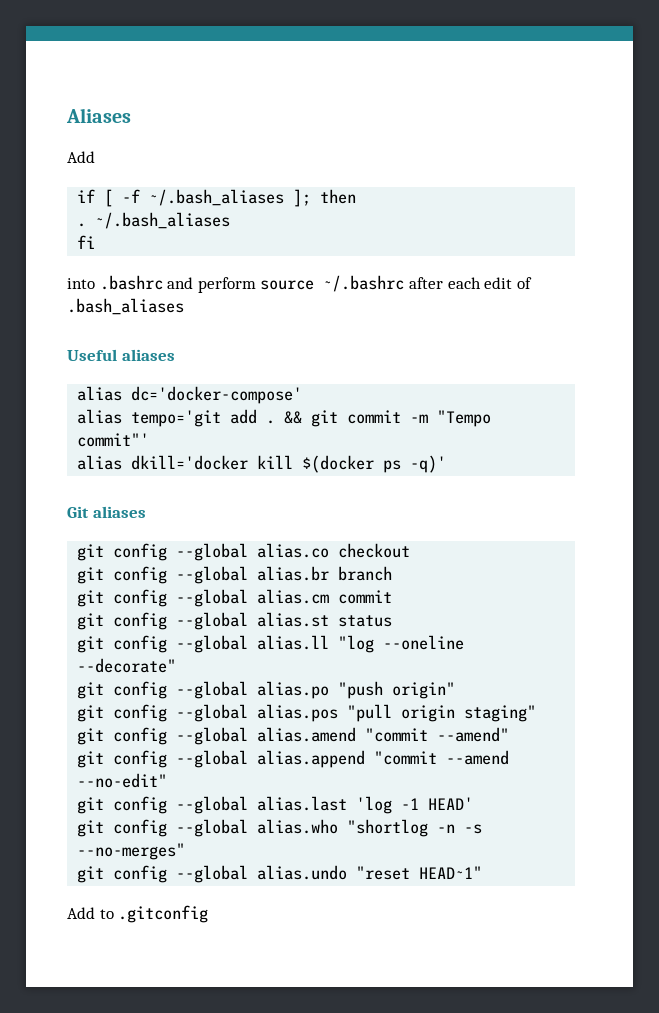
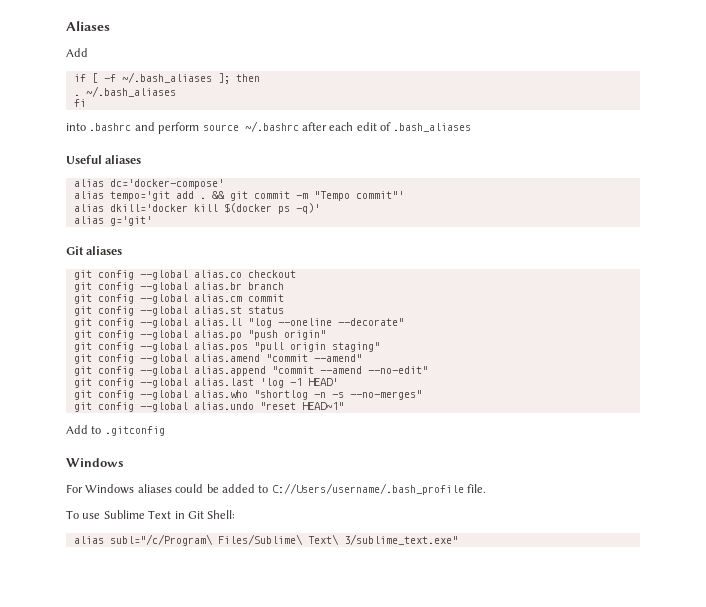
(447, 464) none -> [73,216,152,226] // alias g='git'
(209, 914) none -> [66,458,123,467] [66,483,486,495] [66,510,236,519] [73,534,458,546] // Windows // For Windows aliases could be added to C://Users/username/.bash_profile file. // To use Sublime Text in Git Shell: // alias subl="/c/Program\ Files/Sublime\ Text\ 3/sublime_text.exe"

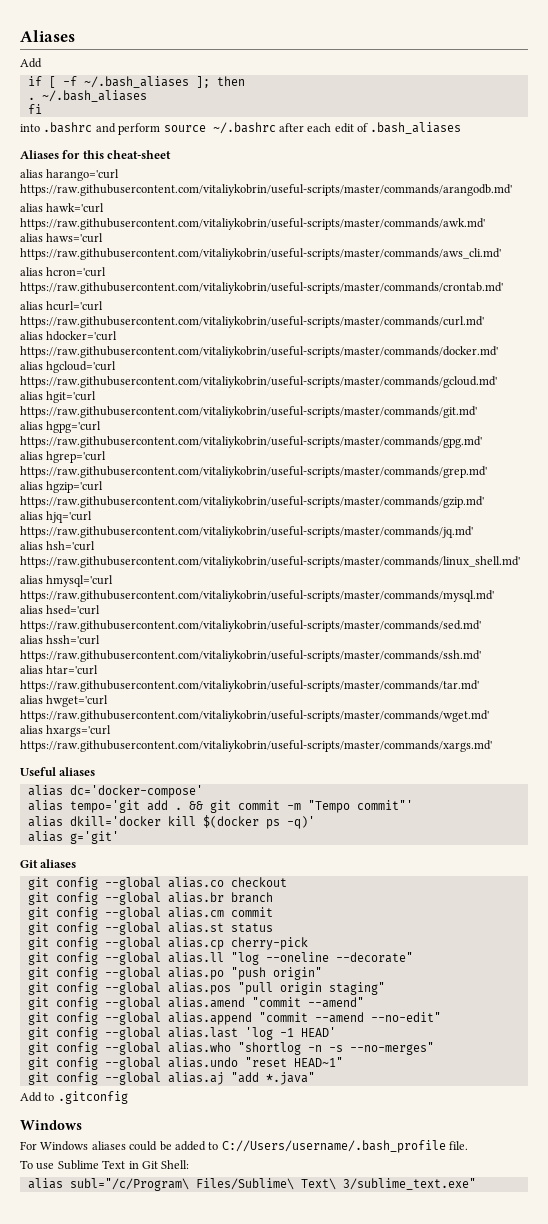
(472, 127) none -> [20,150,172,159] [20,169,120,181] [20,184,512,196] [20,203,105,213] [20,218,485,230] [20,233,104,243] [20,248,501,260] [20,267,107,277] [20,282,503,294] [20,301,104,311] [20,316,484,328] [20,331,118,341] [20,346,498,358] [20,361,117,373] [20,376,497,388] [20,391,97,403] [20,406,477,418] [20,421,102,433] [20,436,482,448] [20,451,107,463] [20,466,487,478] [20,481,104,493] [20,496,484,508] [20,511,93,523] [20,526,473,538] [20,541,96,551] [20,556,520,568] [20,575,114,587] [20,590,494,602] [20,605,101,615] [20,620,481,632] [20,635,101,645] [20,650,481,662] [20,665,99,675] [20,680,479,692] [20,695,109,707] [20,710,489,722] [20,725,112,737] [20,740,492,752] // Aliases for this cheat-sheet // alias harango='curl https://raw.githubusercontent.com/vitaliykobrin/useful-scripts/master/commands/arangodb.md' // alias hawk='curl https://raw.githubusercontent.com/vitaliykobrin/useful-scripts/master/commands/awk.md' // alias haws='curl https://raw.githubusercontent.com/vitaliykobrin/useful-scripts/master/commands/aws_cli.md' // alias hcron='curl https://raw.githubusercontent.com/vitaliykobrin/useful-scripts/master/commands/crontab.md' // alias hcurl='curl https://raw.githubusercontent.com/vitaliykobrin/useful-scripts/master/commands/curl.md' // alias hdocker='curl https://raw.githubusercontent.com/vitaliykobrin/useful-scripts/master/commands/docker.md' // alias hgcloud='curl https://raw.githubusercontent.com/vitaliykobrin/useful-scripts/master/commands/gcloud.md' // alias hgit='curl https://raw.githubusercontent.com/vitaliykobrin/useful-scripts/master/commands/git.md' // alias hgpg='curl https://raw.githubusercontent.com/vitaliykobrin/useful-scripts/master/commands/gpg.md' // alias hgrep='curl https://raw.githubusercontent.com/vitaliykobrin/useful-scripts/master/commands/grep.md' // alias hgzip='curl https://raw.githubusercontent.com/vitaliykobrin/useful-scripts/master/commands/gzip.md' // alias hjq='curl https://raw.githubusercontent.com/vitaliykobrin/useful-scripts/master/commands/jq.md' // alias hsh='curl https://raw.githubusercontent.com/vitaliykobrin/useful-scripts/master/commands/linux_shell.md' // alias hmysql='curl https://raw.githubusercontent.com/vitaliykobrin/useful-scripts/master/commands/mysql.md' // alias hsed='curl https://raw.githubusercontent.com/vitaliykobrin/useful-scripts/master/commands/sed.md' // alias hssh='curl https://raw.githubusercontent.com/vitaliykobrin/useful-scripts/master/commands/ssh.md' // alias htar='curl https://raw.githubusercontent.com/vitaliykobrin/useful-scripts/master/commands/tar.md' // alias hwget='curl https://raw.githubusercontent.com/vitaliykobrin/useful-scripts/master/commands/wget.md' // alias hxargs='curl https://raw.githubusercontent.com/vitaliykobrin/useful-scripts/master/commands/xargs.md'
(284, 310) none -> [27,937,308,950] // git config --global alias.cp cherry-pick
(344, 406) none -> [27,1072,315,1085] // git config --global alias.aj "add *.java"

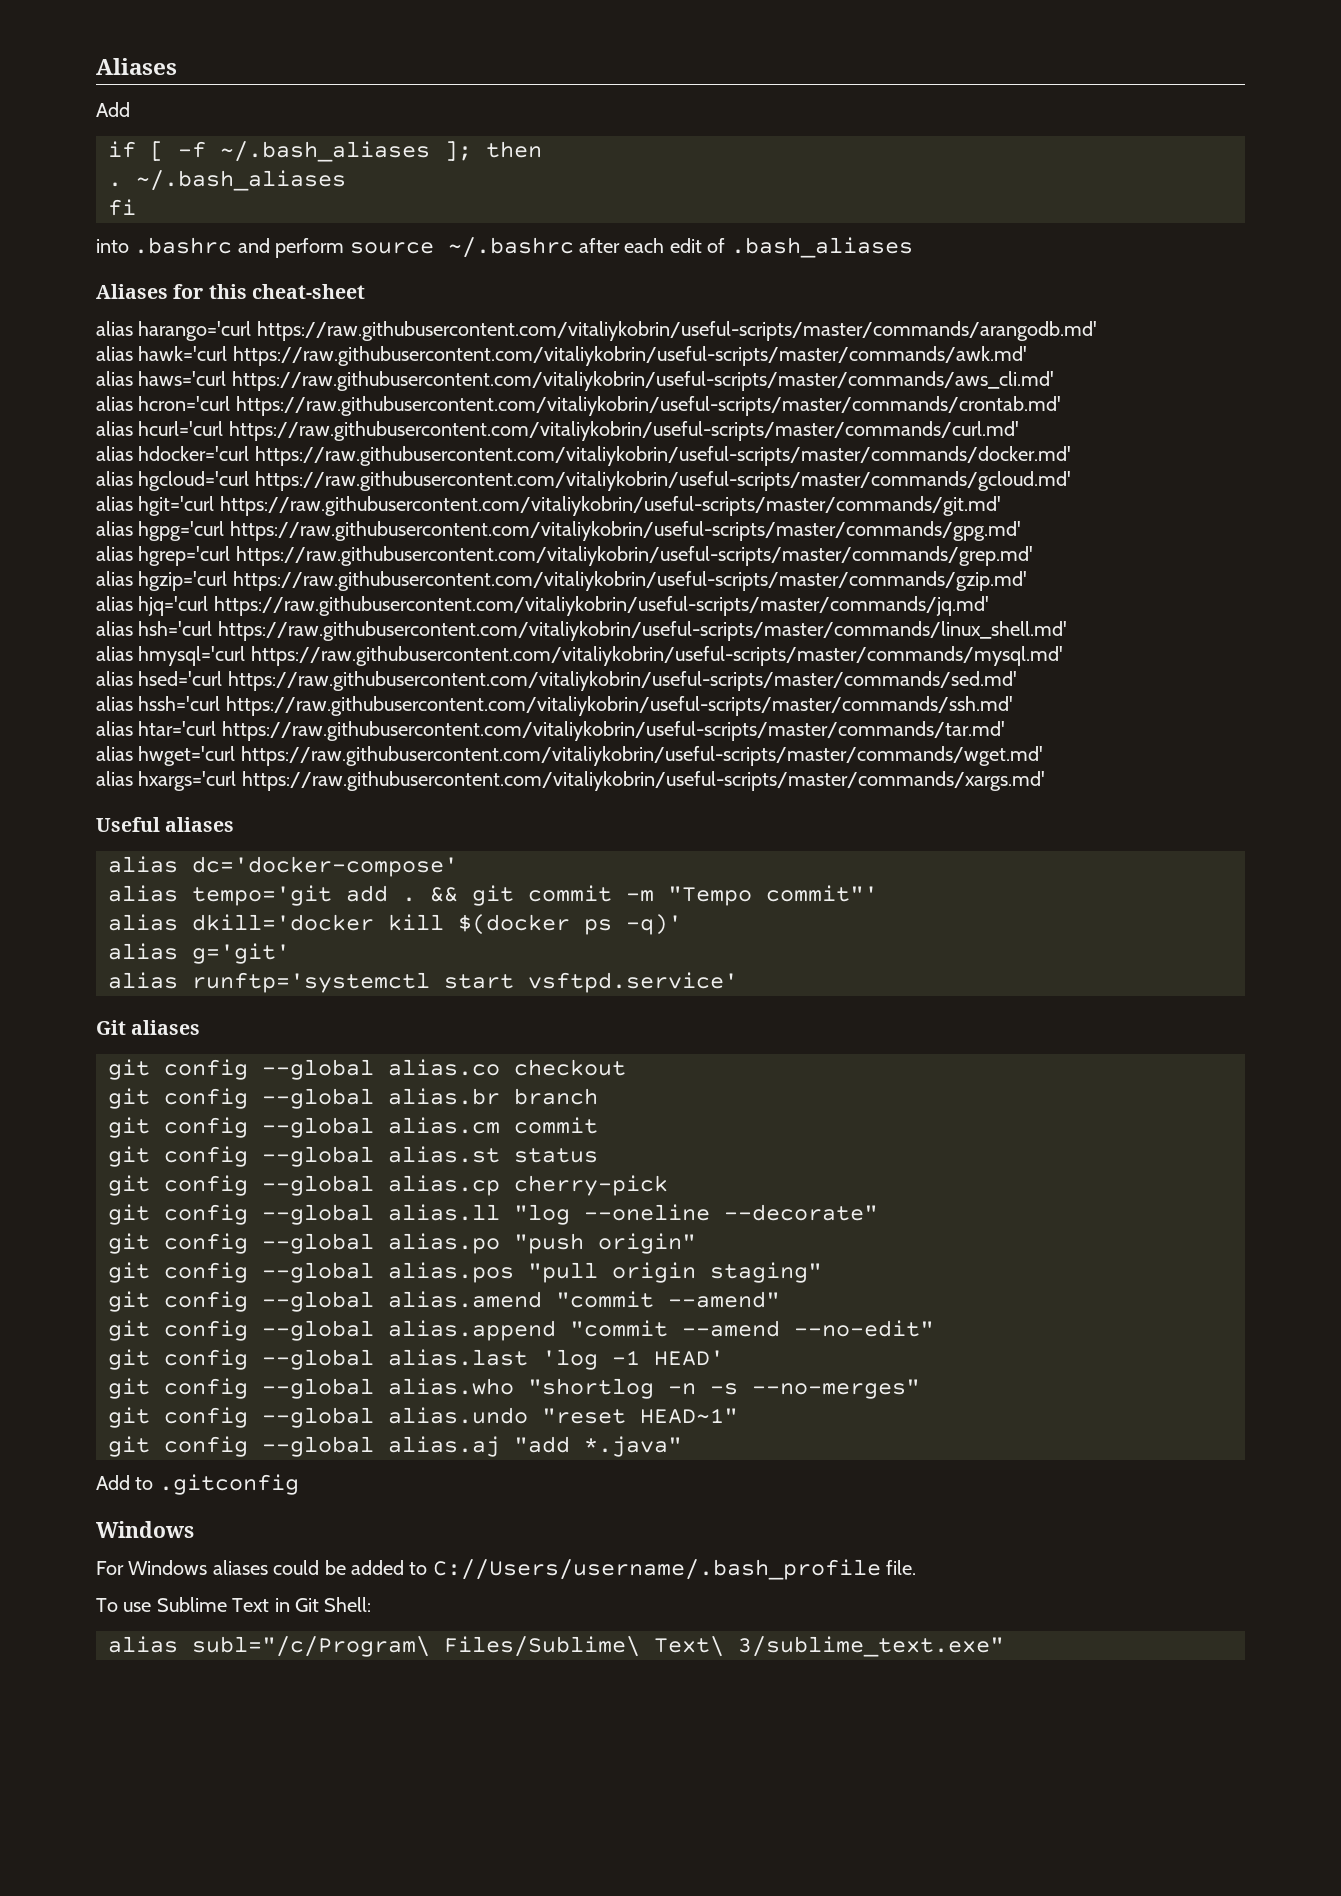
(119, 837) none -> [108,972,738,993] // alias runftp='systemctl start vsftpd.service'

